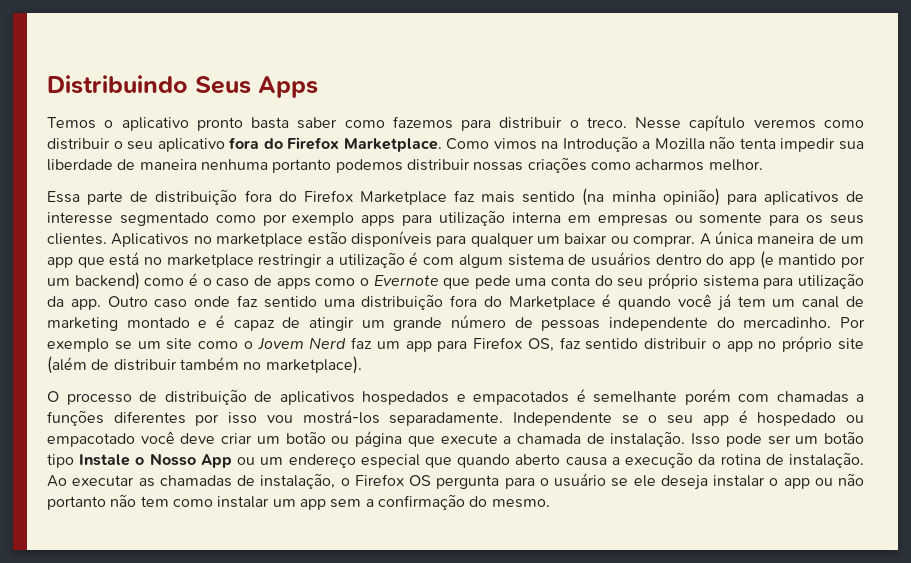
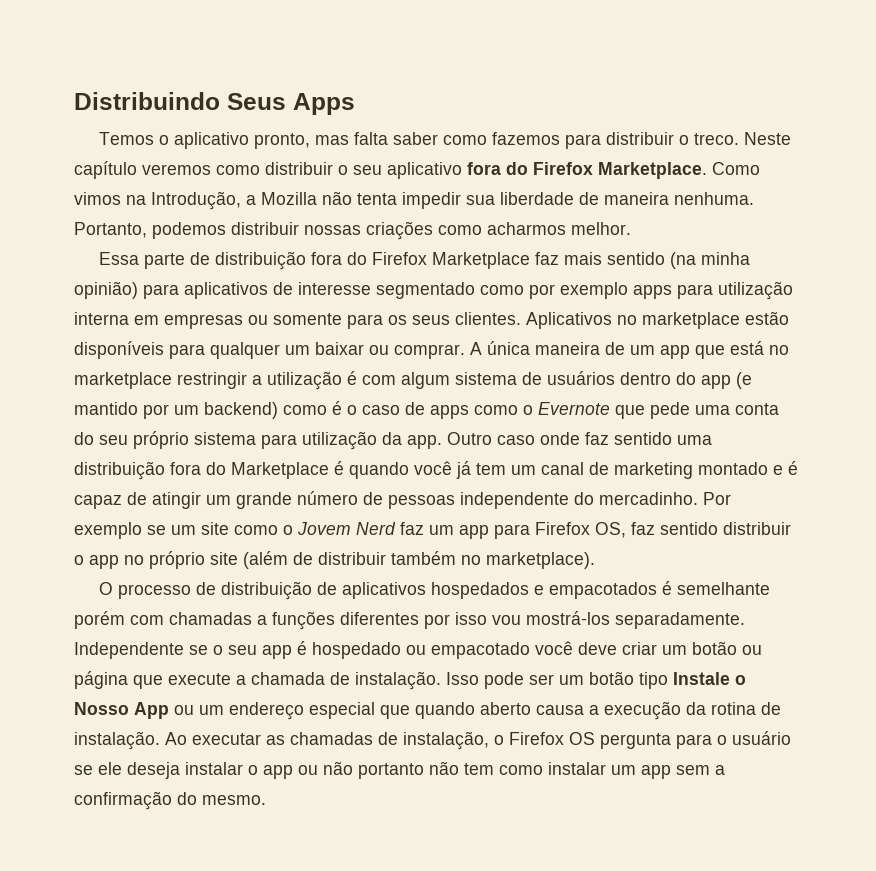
[196,117,290,131] pronto basta -> [253,132,388,149] pronto, mas falta
[635,117,682,129] Nesse -> [743,132,791,145] Neste
[562,136,638,152] Introdução -> [151,191,241,210] Introdução,
[200,159,332,173] nenhuma portanto -> [674,192,754,205] [74,222,147,238] nenhuma. Portanto,

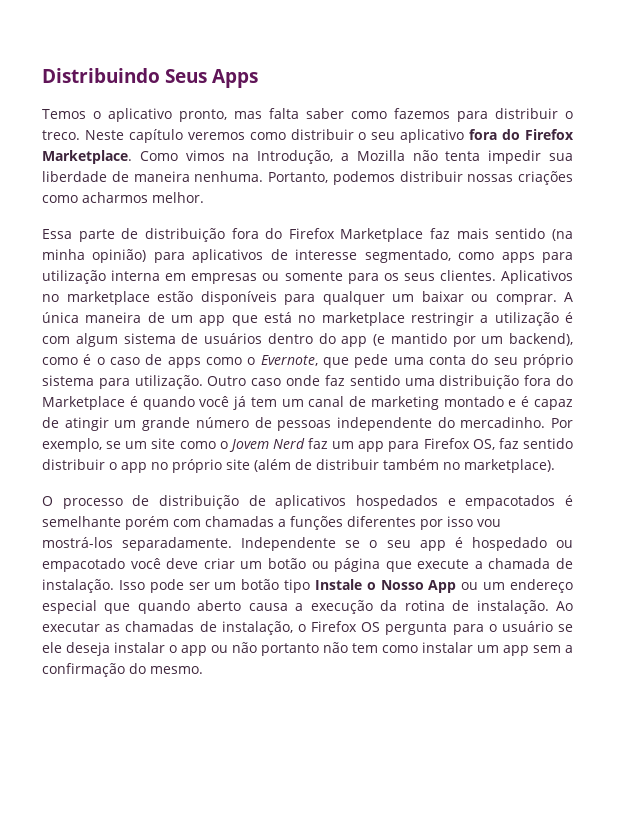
[376,282,628,299] segmentado como por exemplo -> [364,249,495,263] segmentado, como
[204,402,278,419] backend) -> [509,333,573,346] backend),
[538,402,610,415] Evernote -> [260,355,318,366] Evernote,
[302,431,442,450] utilização da app. -> [134,375,203,389] utilização.
[74,522,142,539] exemplo -> [42,438,102,452] exemplo,

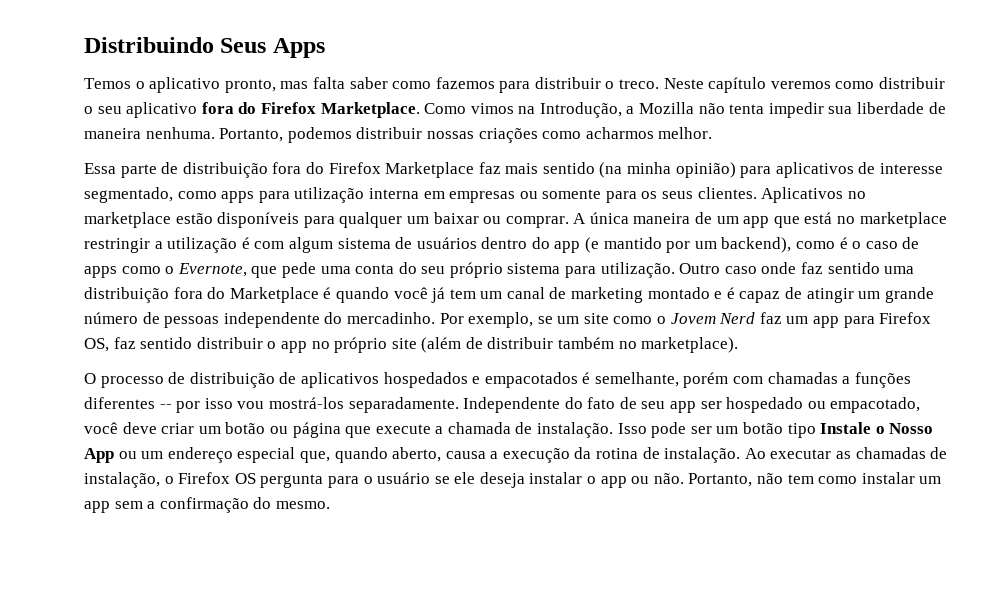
[42,516,121,527] semelhante -> [594,372,679,387] semelhante,
(416, 521) none -> [159,404,172,409] --
[345,540,378,548] se o -> [564,397,637,409] do fato de
[454,537,463,548] é -> [700,401,722,409] ser
[42,558,125,572] empacotado -> [830,397,921,413] empacotado,
[104,600,242,614] que quando aberto -> [299,447,442,463] que, quando aberto,
[232,642,319,656] não portanto -> [653,473,753,487] não. Portanto,

